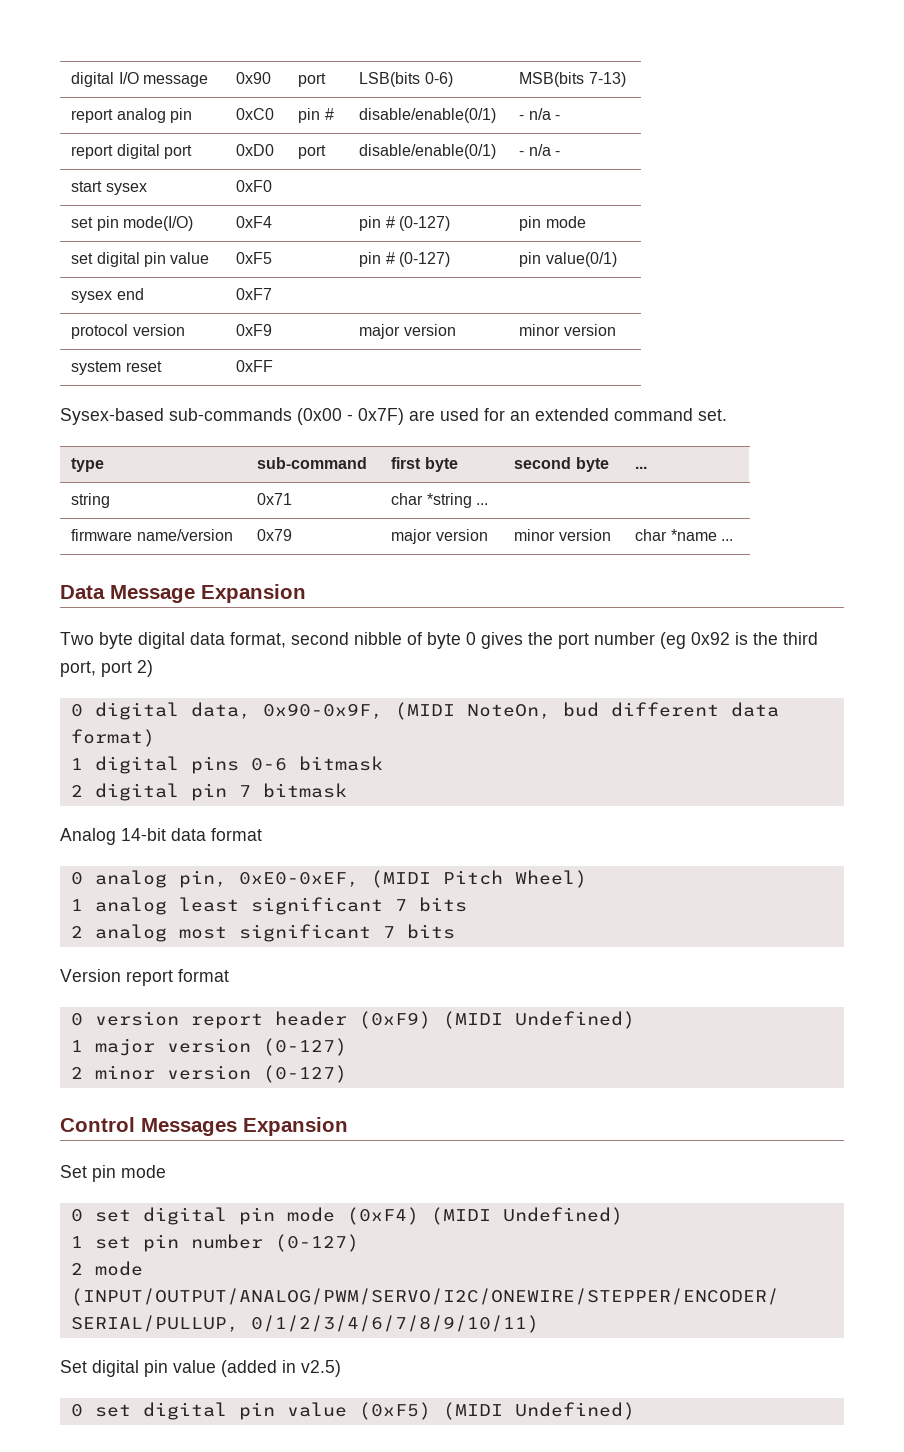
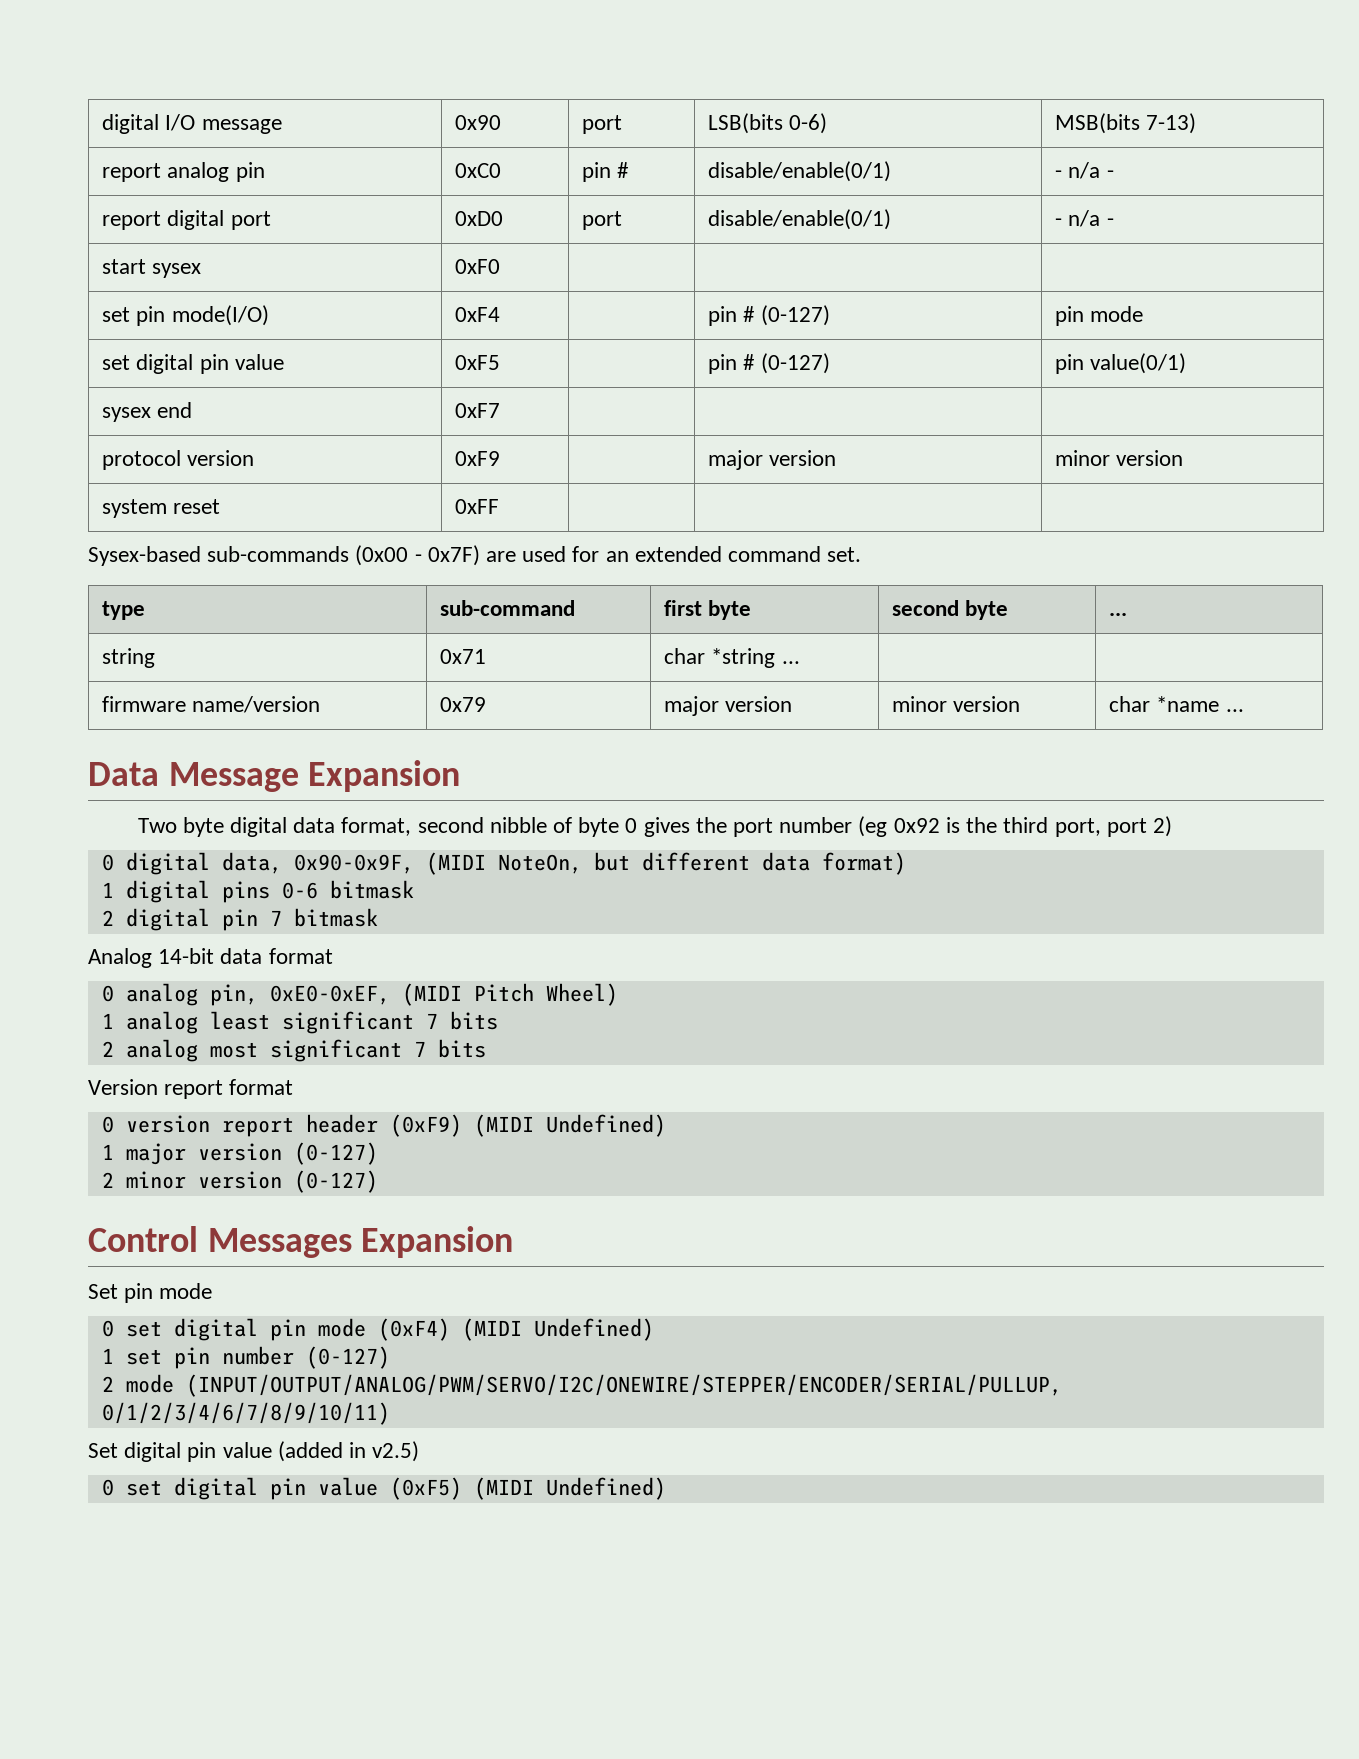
[562,702,599,717] bud -> [593,852,630,871] but

